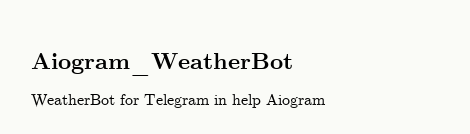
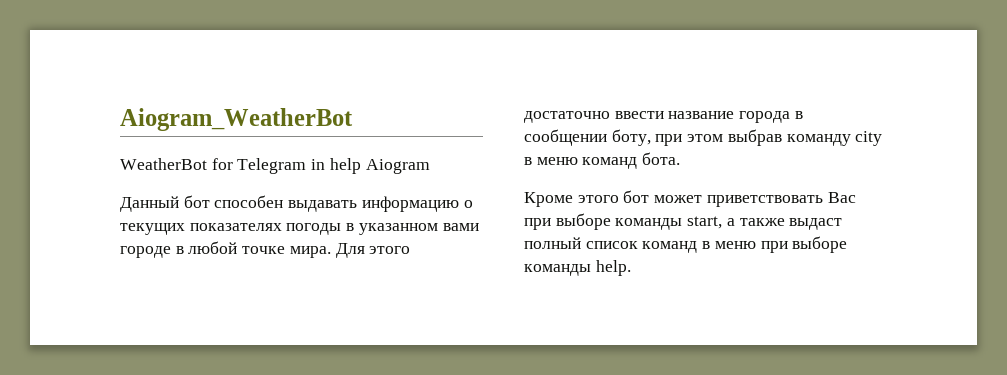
(326, 101) none -> [120,195,473,212] [120,223,479,235] [120,241,411,258] [524,111,803,123] [524,129,883,146] [524,152,681,169] [524,190,856,207] [524,213,843,230] [524,236,848,253] [524,260,631,276] // Данный бот способен выдавать информацию о текущих показателях погоды в указанном вами городе в любой точке мира. Для этого достаточно ввести название города в сообщении боту, при этом выбрав команду city в меню команд бота. // Кроме этого бот может приветствовать Вас при выборе команды start, а также выдаст полный список команд в меню при выборе команды help.

